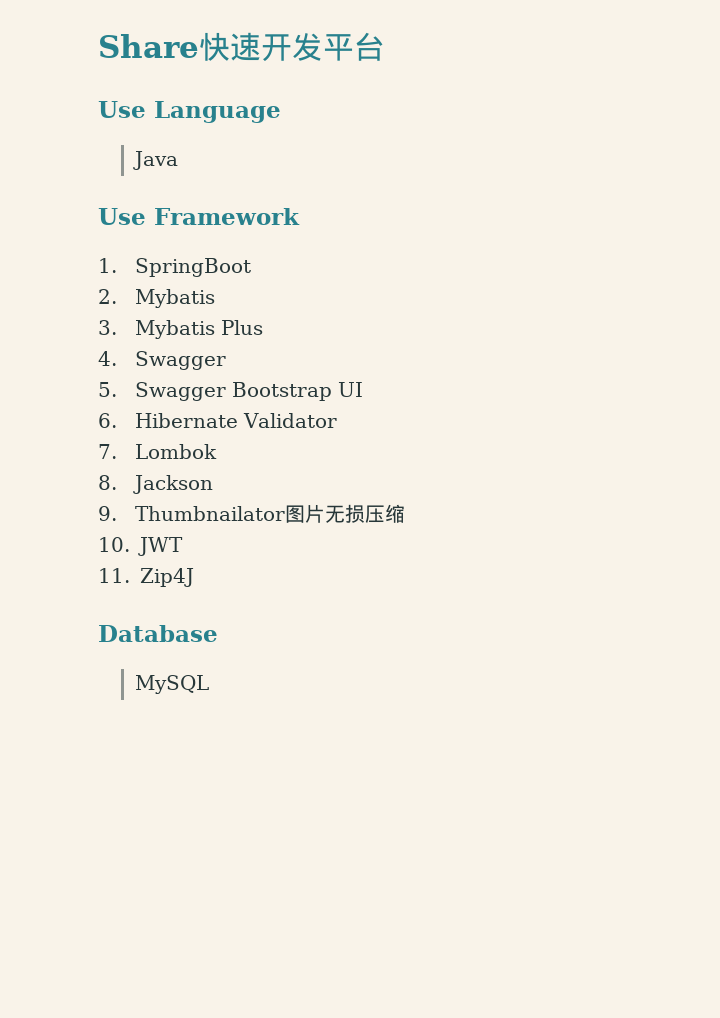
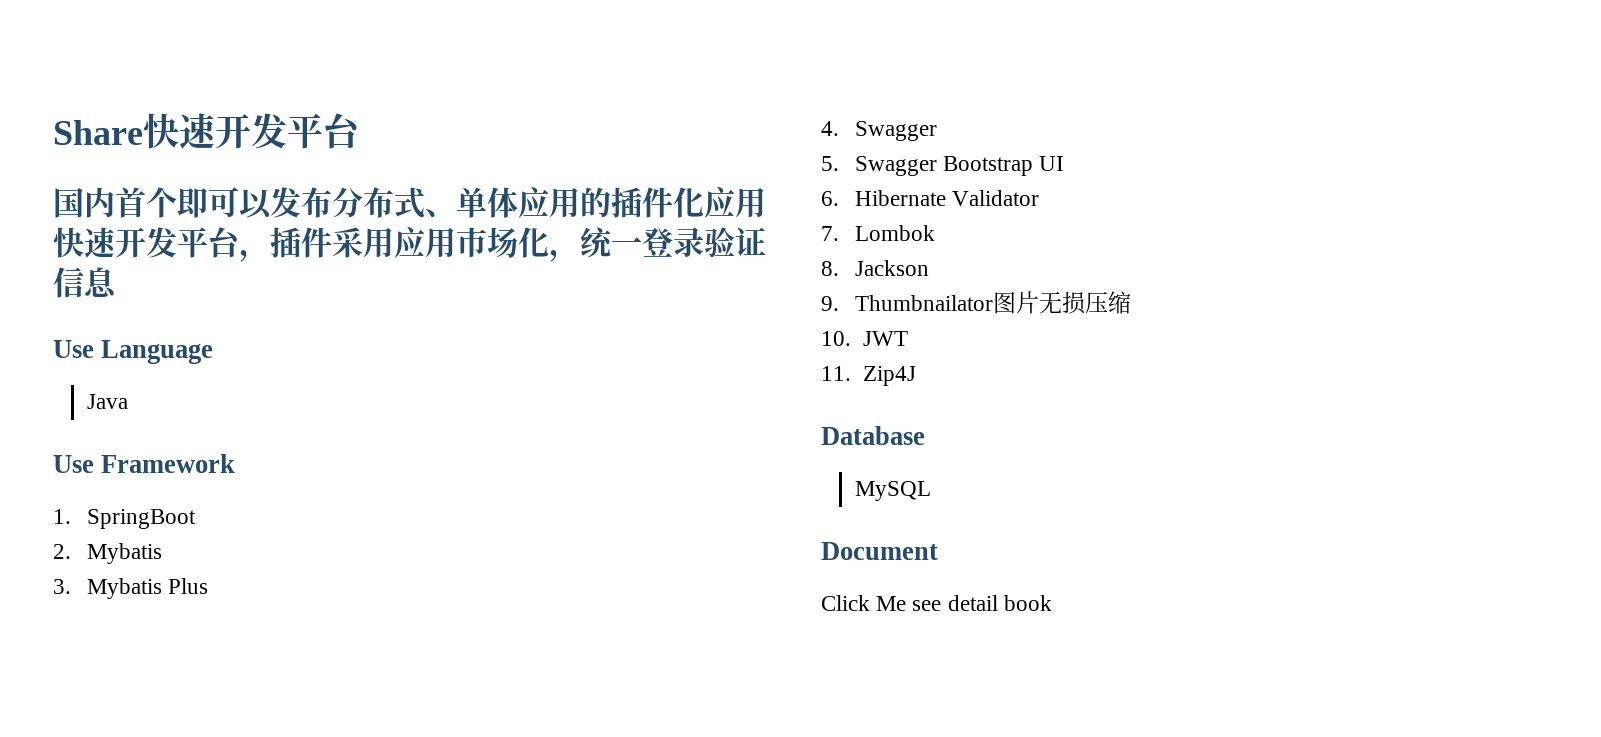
(385, 46) none -> [53,187,766,219] [53,227,766,262] [53,267,117,298] // 国内首个即可以发布分布式、单体应用的插件化应用快速开发平台，插件采用应用市场化，统一登录验证信息
(210, 684) none -> [821,542,938,560] [821,595,1052,611] // Document // Click Me see detail book

